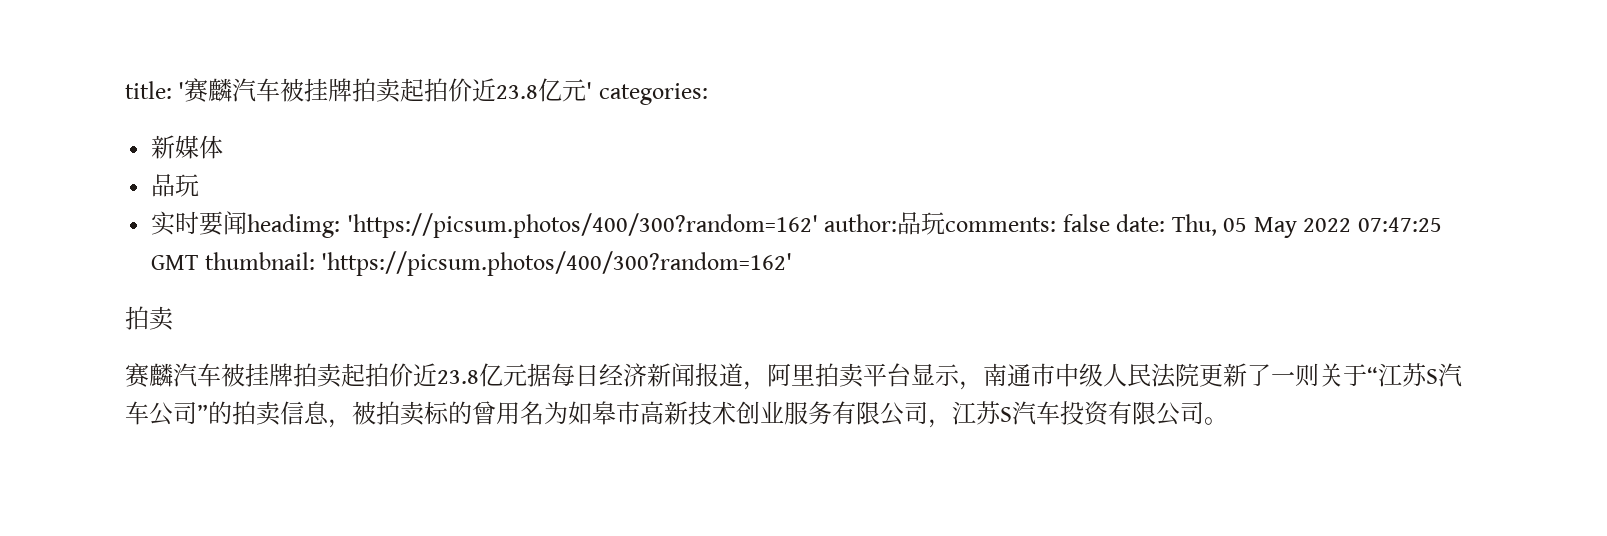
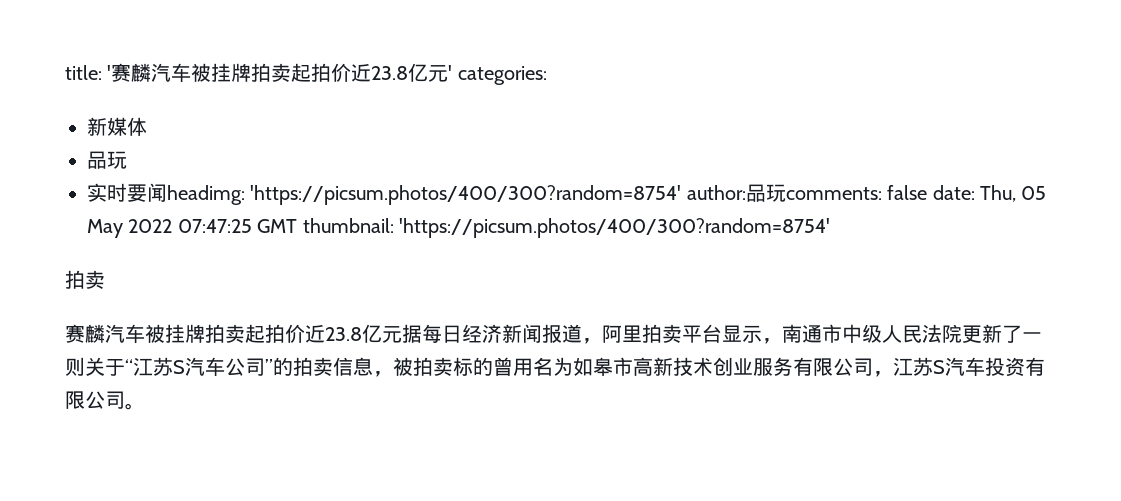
[346,213,818,238] 'https://picsum.photos/400/300?random=162' -> [250,185,682,205] 'https://picsum.photos/400/300?random=8754'
[321,251,793,276] 'https://picsum.photos/400/300?random=162' -> [399,218,830,238] 'https://picsum.photos/400/300?random=8754'

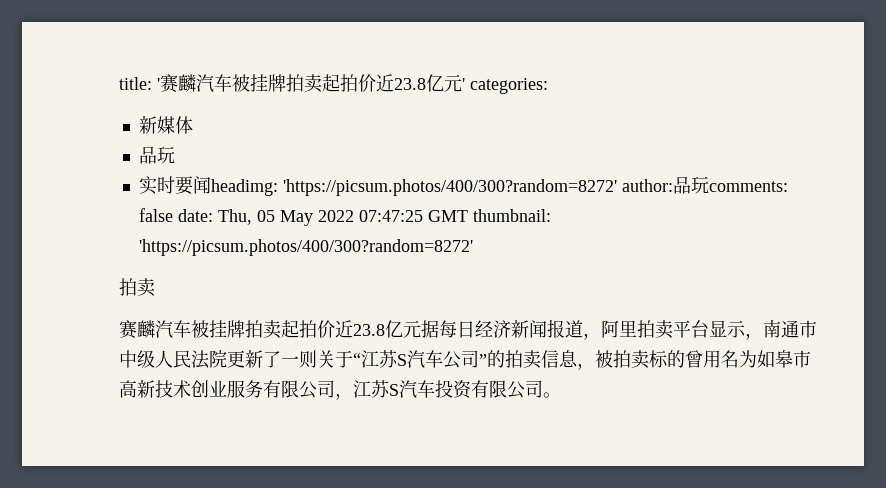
[250,185,682,205] 'https://picsum.photos/400/300?random=8754' -> [282,179,617,196] 'https://picsum.photos/400/300?random=8272'
[399,218,830,238] 'https://picsum.photos/400/300?random=8754' -> [138,239,473,256] 'https://picsum.photos/400/300?random=8272'

